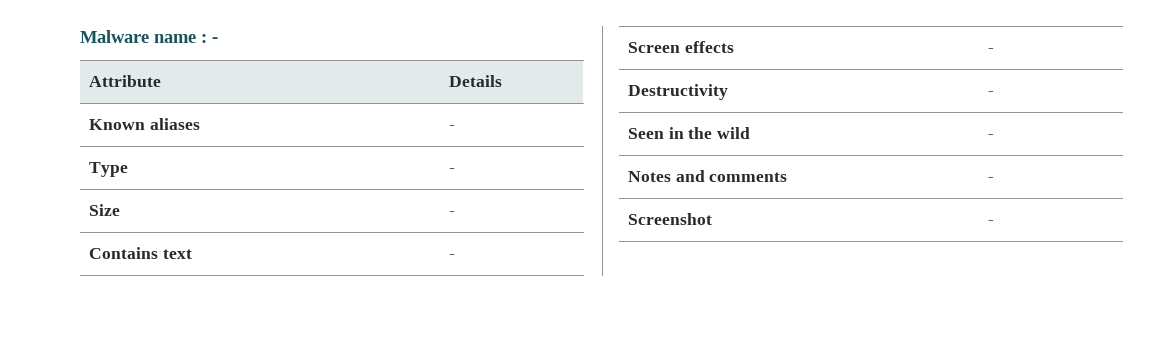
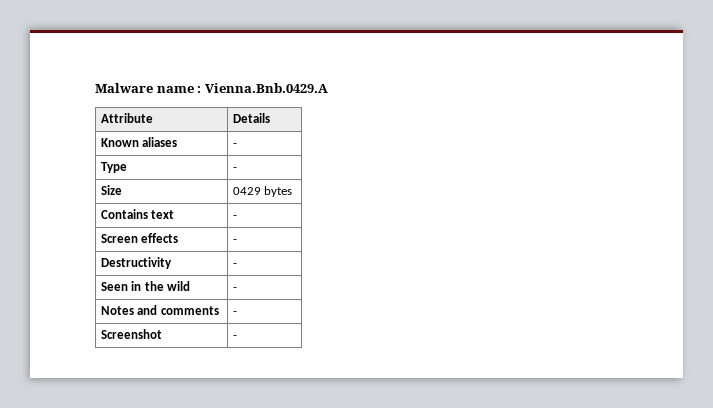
[212,37,218,43] - -> [204,83,328,93] Vienna.Bnb.0429.A
[448,211,455,216] - -> [232,186,293,197] 0429 bytes

